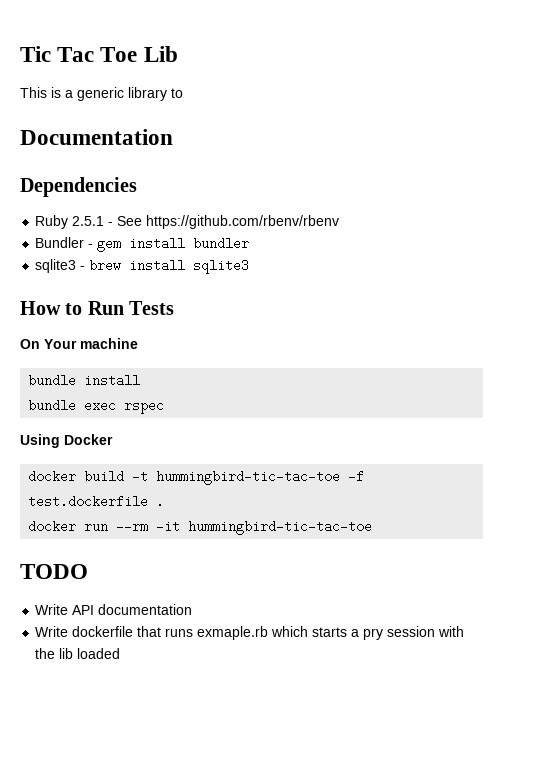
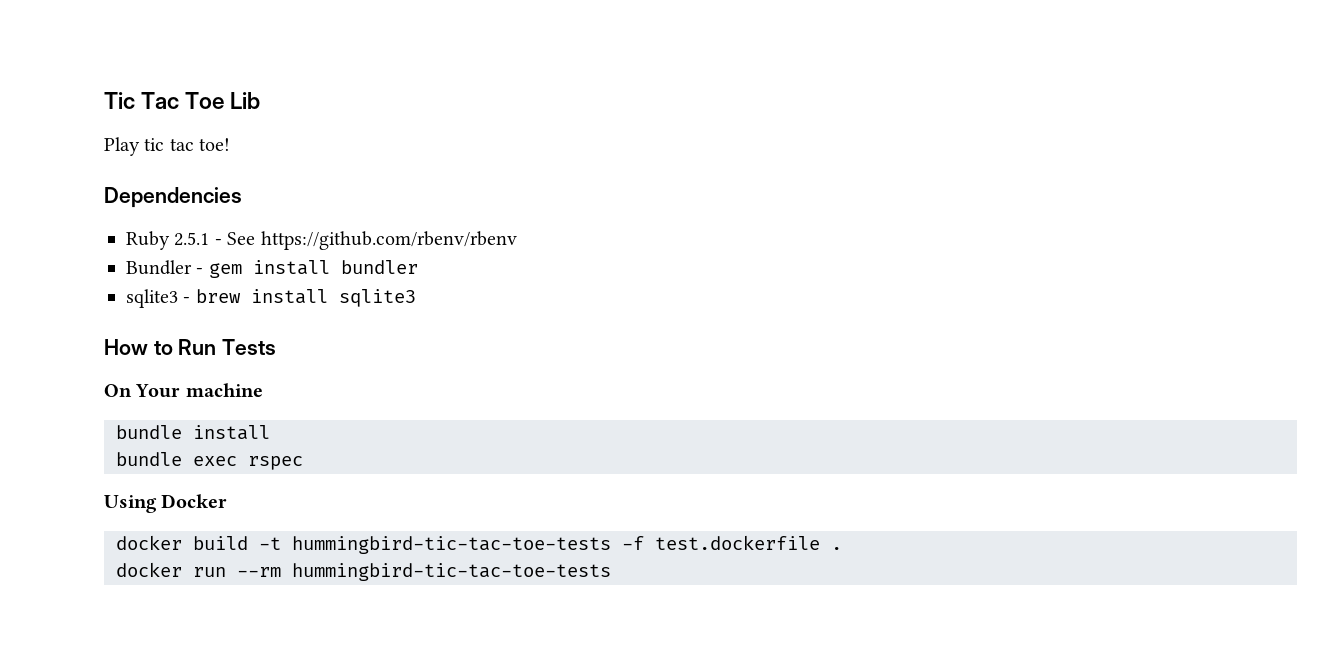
[20,87,183,101] [20,129,173,145] This is a generic library to // Documentation -> [104,137,231,156] Play tic tac toe!
[156,470,341,485] hummingbird-tic-tac-toe -> [292,536,611,554] hummingbird-tic-tac-toe-tests
[156,520,373,535] [20,564,88,579] [35,604,193,615] [35,626,465,640] [35,648,121,659] -it hummingbird-tic-tac-toe // TODO // Write API documentation // Write dockerfile that runs exmaple.rb which starts a pry session with the lib loaded -> [292,563,611,581] hummingbird-tic-tac-toe-tests

